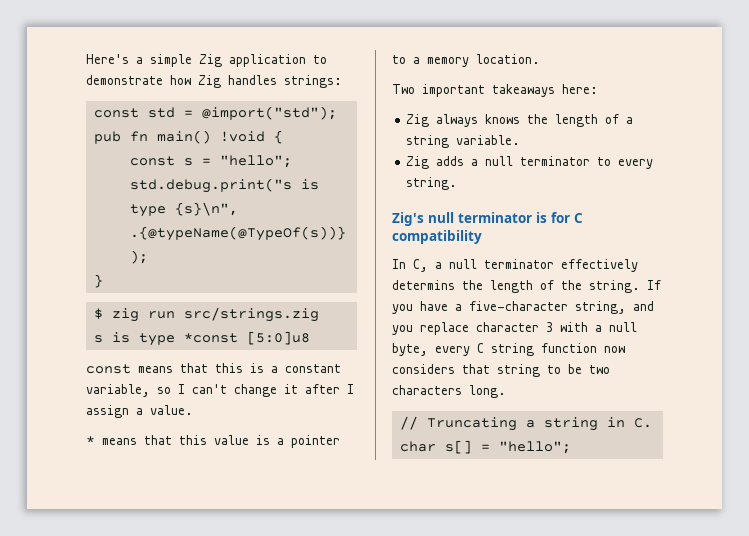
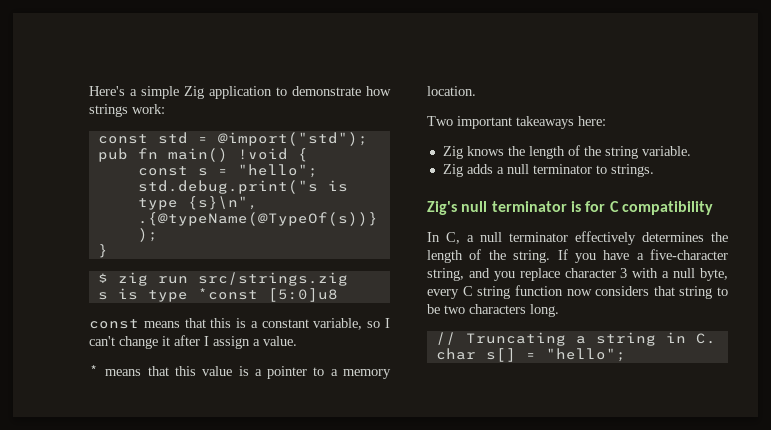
[198,75,342,88] Zig handles strings: -> [89,104,165,117] strings work:
[436,114,479,127] always -> (463, 152) none
[626,117,634,124] a -> [583,146,601,156] the
[618,159,654,169] [406,177,458,190] every string. -> [610,164,654,177] strings.
[392,280,455,290] determins -> [642,232,704,242] determines

